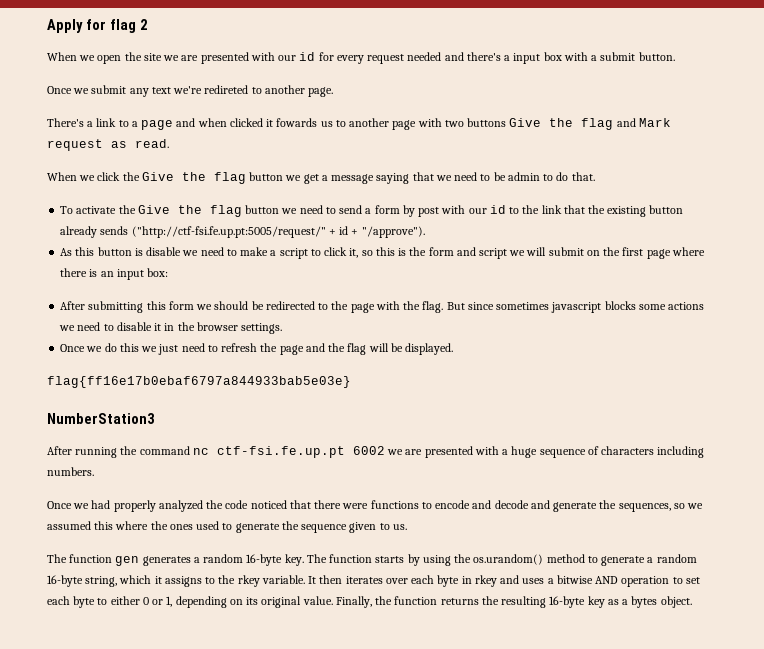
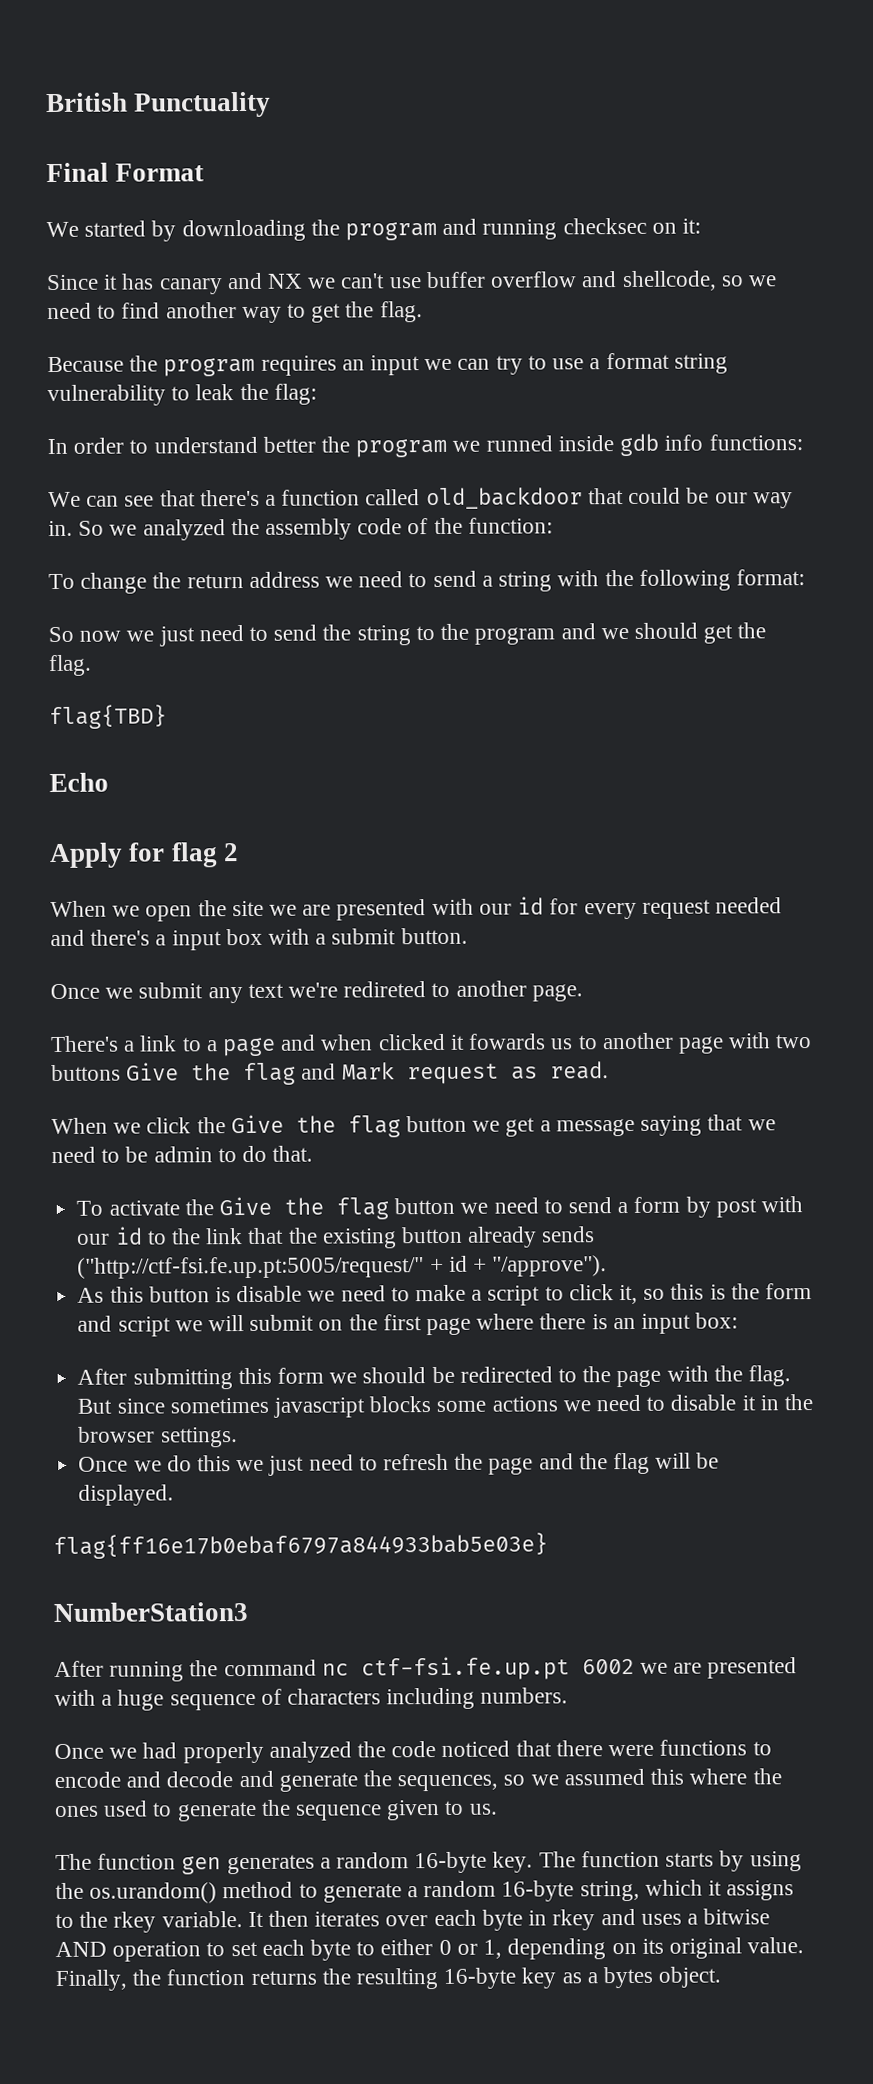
(47, 26) none -> [46,91,272,118] [46,162,205,183] [46,217,702,242] [46,270,777,295] [47,301,423,324] [47,352,728,377] [47,383,317,407] [47,433,803,458] [48,487,793,510] [48,517,553,541] [48,569,805,594] [48,622,767,647] [48,654,92,677] [49,704,167,730] [49,772,109,793] British Punctuality // Final Format // We started by downloading the program and running checksec on it: // Since it has canary and NX we can't use buffer overflow and shellcode, so we need to find another way to get the flag. // Because the program requires an input we can try to use a format string vulnerability to leak the flag: // In order to understand better the program we runned inside gdb info functions: // We can see that there's a function called old_backdoor that could be our way in. So we analyzed the assembly code of the function: // To change the return address we need to send a string with the following format: // So now we just need to send the string to the program and we should get the flag. // flag{TBD} // Echo //

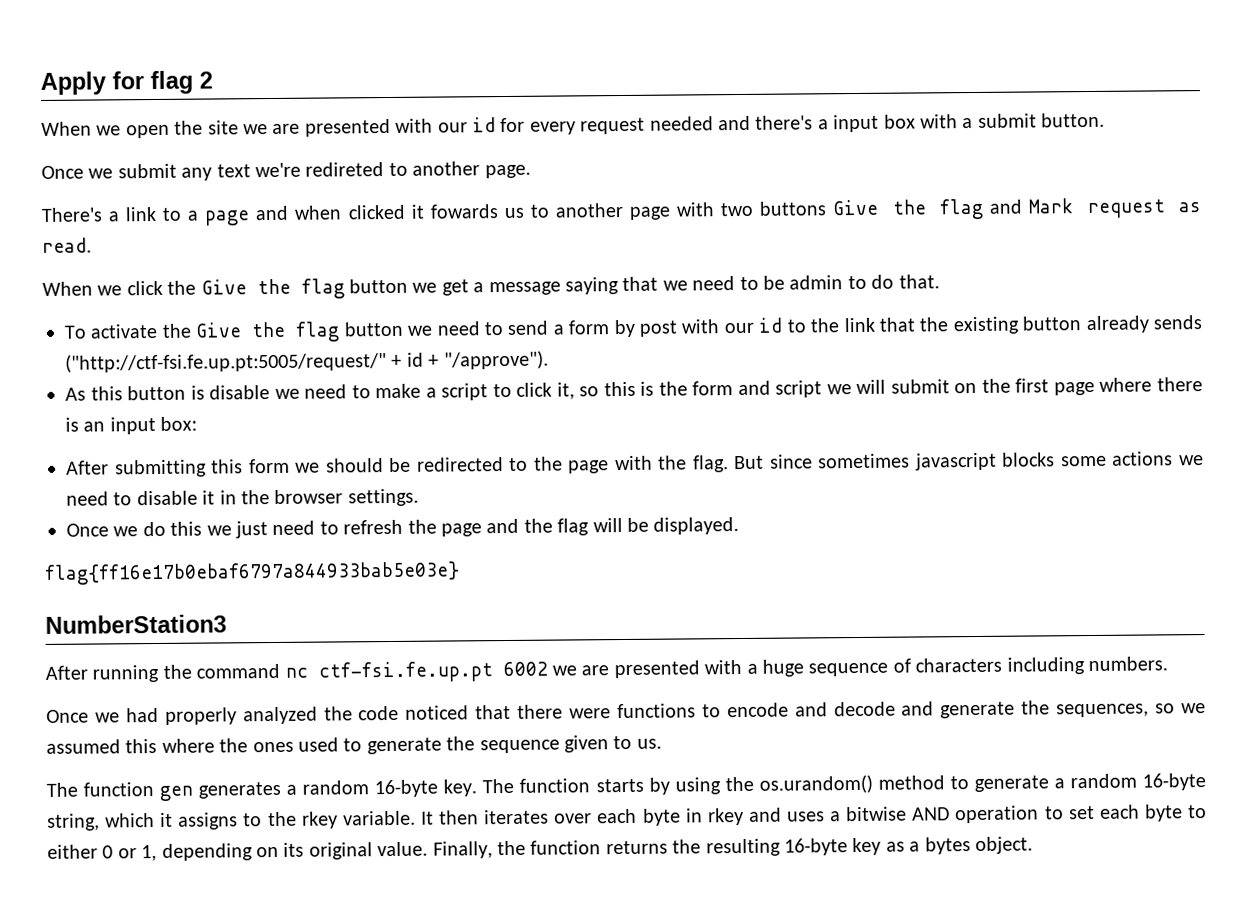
[46,91,272,118] [46,162,205,183] [46,217,702,242] [46,270,777,295] [47,301,423,324] [47,352,728,377] [47,383,317,407] [47,433,803,458] [48,487,793,510] [48,517,553,541] [48,569,805,594] [48,622,767,647] [48,654,92,677] [49,704,167,730] [49,772,109,793] British Punctuality // Final Format // We started by downloading the program and running checksec on it: // Since it has canary and NX we can't use buffer overflow and shellcode, so we need to find another way to get the flag. // Because the program requires an input we can try to use a format string vulnerability to leak the flag: // In order to understand better the program we runned inside gdb info functions: // We can see that there's a function called old_backdoor that could be our way in. So we analyzed the assembly code of the function: // To change the return address we need to send a string with the following format: // So now we just need to send the string to the program and we should get the flag. // flag{TBD} // Echo // -> (40, 83) none

